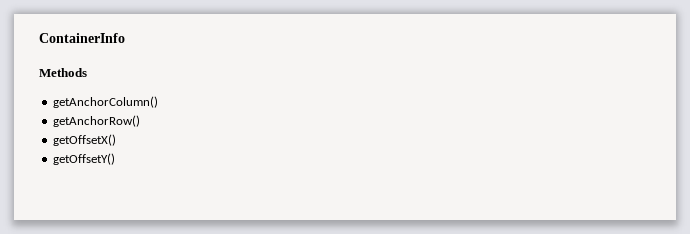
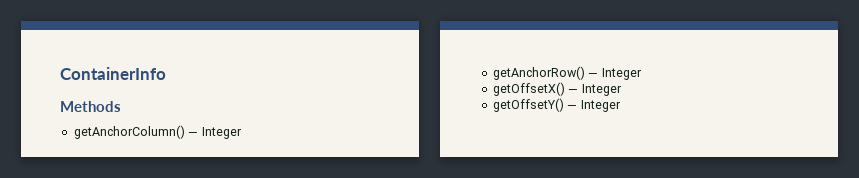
(158, 102) none -> [188,127,242,139] — Integer
(140, 121) none -> [588,68,642,80] — Integer
(116, 140) none -> [568,84,622,96] — Integer
(115, 159) none -> [567,100,621,112] — Integer

